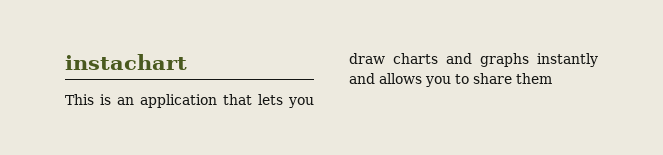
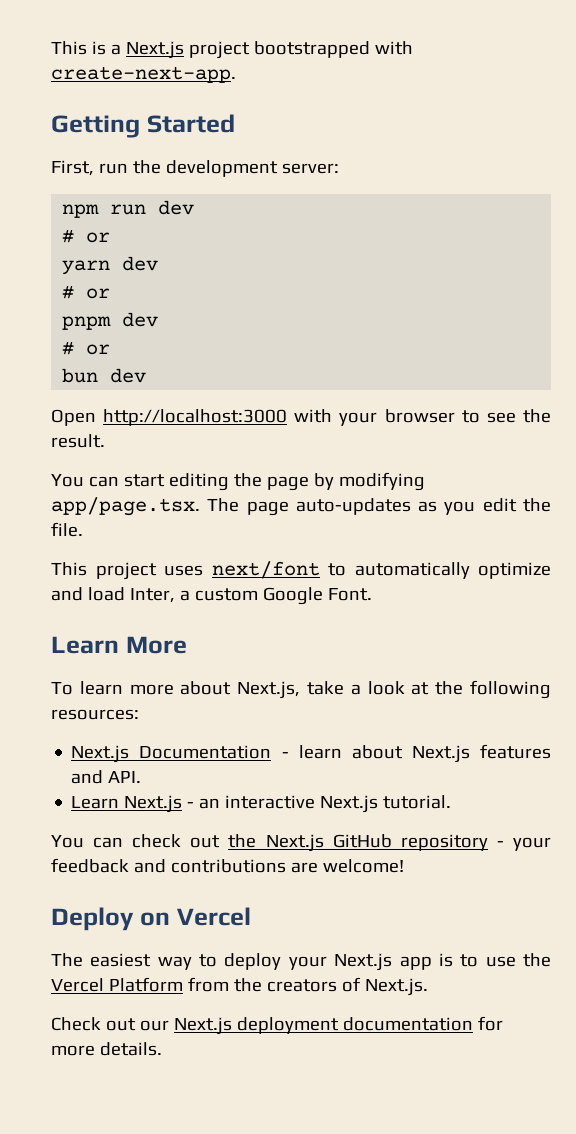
[65,54,187,70] [65,94,314,108] [349,53,598,67] [349,73,552,87] instachart // This is an application that lets you draw charts and graphs instantly and allows you to share them -> [51,41,413,59] [51,66,236,83] [51,114,235,138] [51,160,339,177] [62,200,195,218] [62,229,111,243] [62,256,159,275] [62,285,111,299] [62,312,159,330] [62,341,111,355] [62,368,147,383] [51,409,552,426] [51,434,105,448] [51,472,425,491] [51,497,551,516] [51,522,83,537] [51,561,551,580] [51,587,372,605] [51,636,187,654] [51,680,551,699] [51,709,139,720] [71,744,551,763] [71,770,142,784] [71,795,452,813] [51,834,551,852] [51,858,404,873] [51,907,251,931] [51,953,552,971] [51,977,428,996] [51,1016,503,1035] [51,1042,162,1056] This is a Next.js project bootstrapped with create-next-app. // Getting Started // First, run the development server: // npm run dev // # or // yarn dev // # or // pnpm dev // # or // bun dev // Open http://localhost:3000 with your browser to see the result. // You can start editing the page by modifying app/page.tsx. The page auto-updates as you edit the file. // This project uses next/font to automatically optimize and load Inter, a custom Google Font. // Learn More // To learn more about Next.js, take a look at the following resources: // Next.js Documentation - learn about Next.js features and API. // Learn Next.js - an interactive Next.js tutorial. // You can check out the Next.js GitHub repository - your feedback and contributions are welcome! // Deploy on Vercel // The easiest way to deploy your Next.js app is to use the Vercel Platform from the creators of Next.js. // Check out our Next.js deployment documentation for more details.

